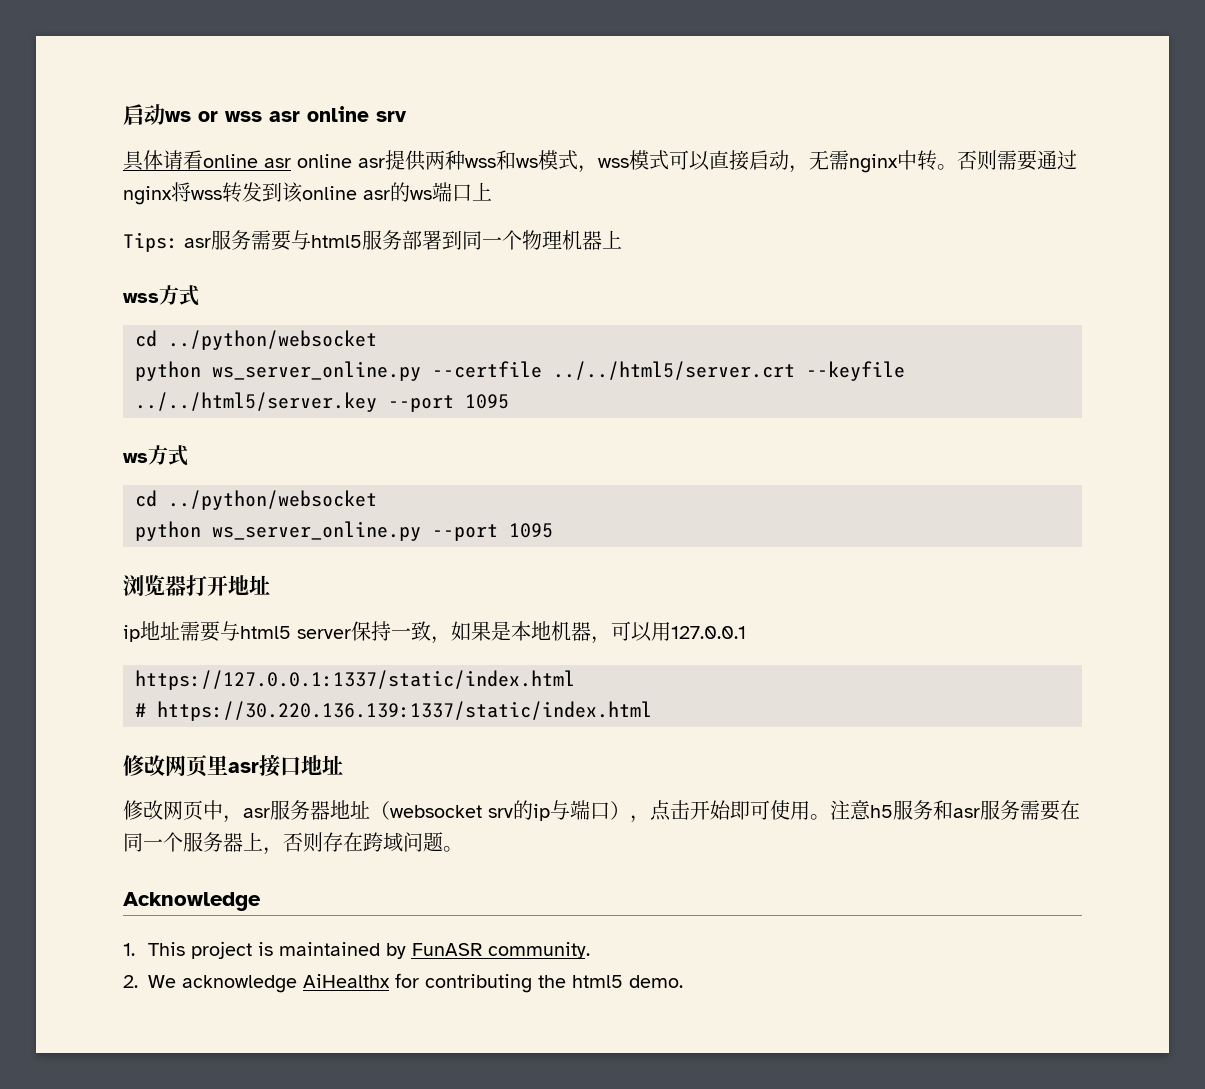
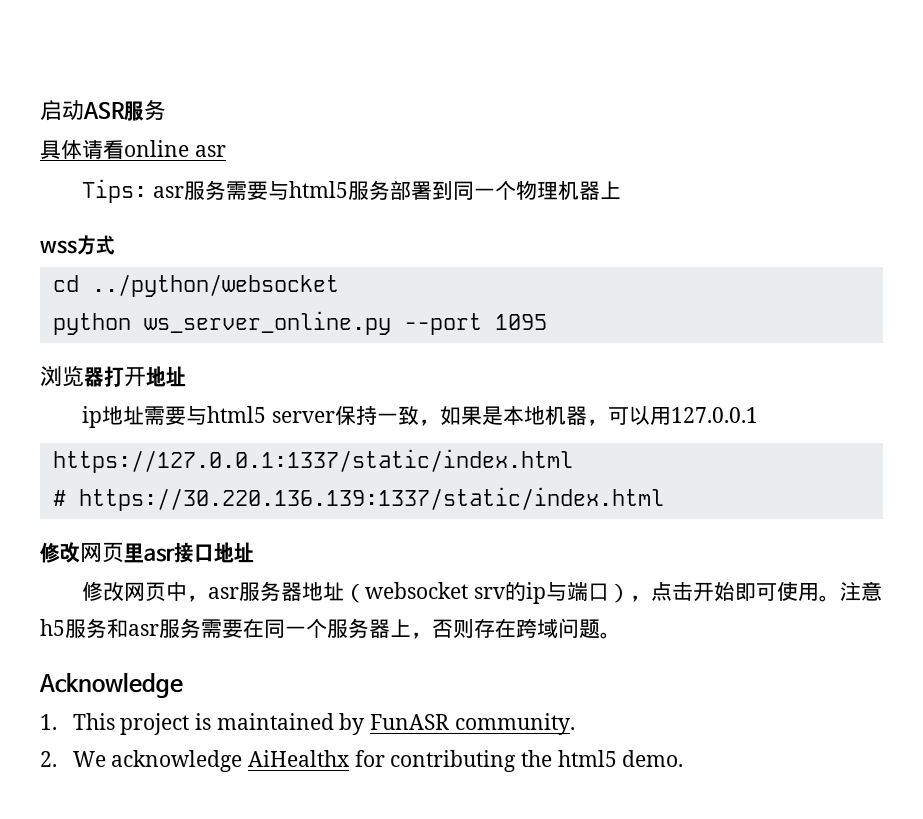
[123,104,407,125] [123,150,1077,173] [123,182,492,205] 启动ws or wss asr online srv // 具体请看online asr online asr提供两种wss和ws模式，wss模式可以直接启动，无需nginx中转。否则需要通过nginx将wss转发到该online asr的ws端口上 -> [40,100,166,121] [40,140,226,160] 启动ASR服务 // 具体请看online asr
[135,361,905,381] [135,392,509,412] [123,445,188,466] [135,490,377,510] // python ws_server_online.py --certfile ../../html5/server.crt --keyfile ../../html5/server.key --port 1095 // ws方式 // cd ../python/websocket -> (339, 285) none

